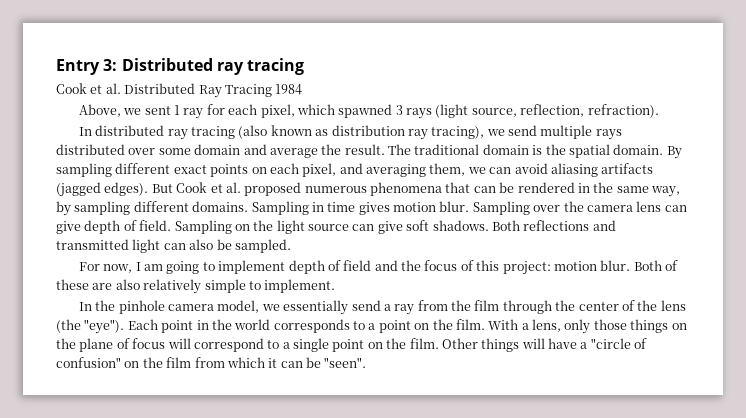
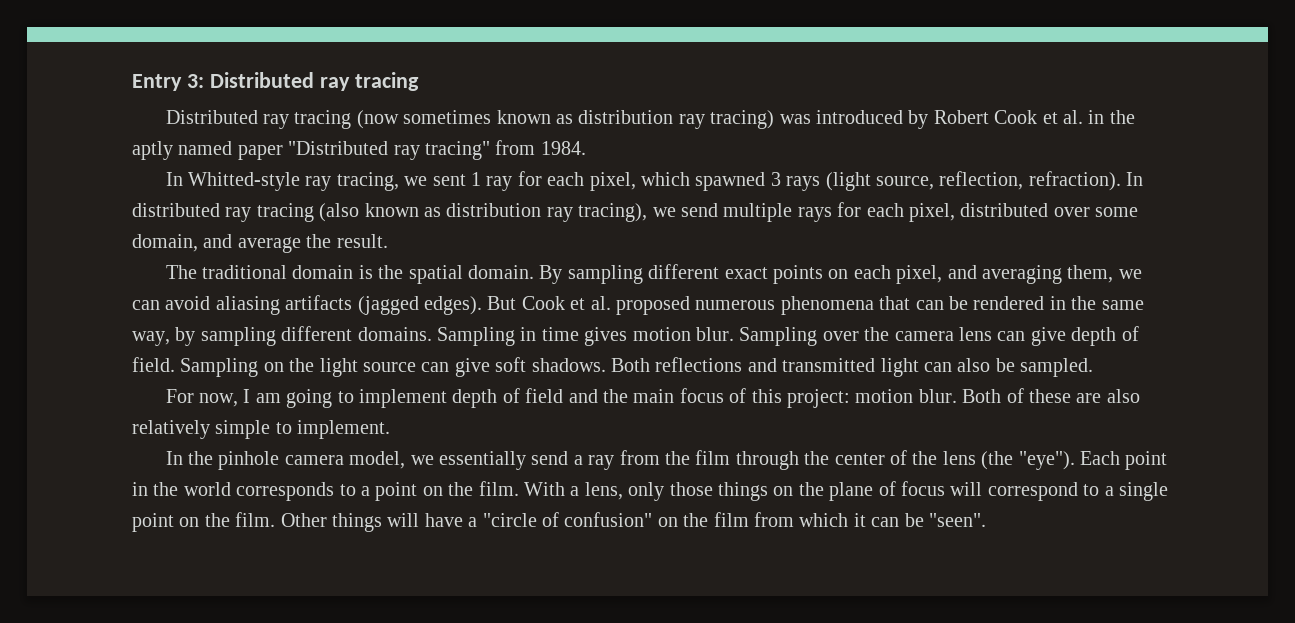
[56,83,303,98] [78,104,121,117] Cook et al. Distributed Ray Tracing 1984 // Above, -> [165,110,1135,129] [132,140,586,160] [165,172,399,191] Distributed ray tracing (now sometimes known as distribution ray tracing) was introduced by Robert Cook et al. in the aptly named paper "Distributed ray tracing" from 1984. // In Whitted-style ray tracing,
(659, 111) // -> (1121, 181) none
(622, 134) none -> [837,202,955,222] for each pixel,
[194,144,241,155] domain -> [132,234,198,252] domain,
(385, 149) none -> (388, 241) //
(422, 265) none -> [633,389,675,403] main

